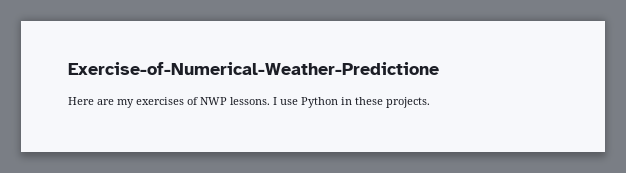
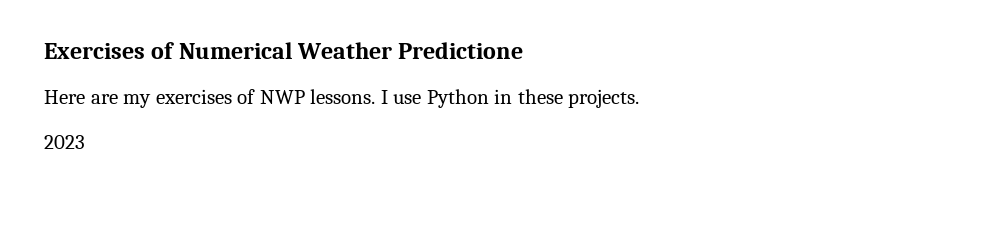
[68,62,439,75] Exercise-of-Numerical-Weather-Predictione -> [44,42,524,59] Exercises of Numerical Weather Predictione
(430, 102) none -> [44,135,85,149] // 2023

